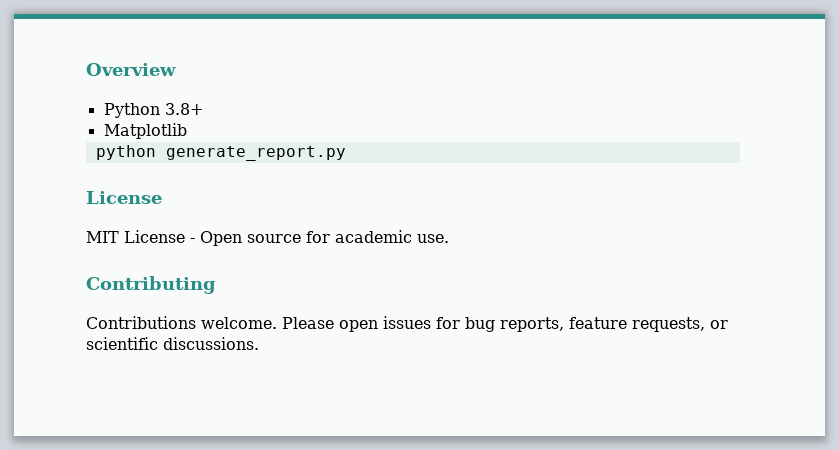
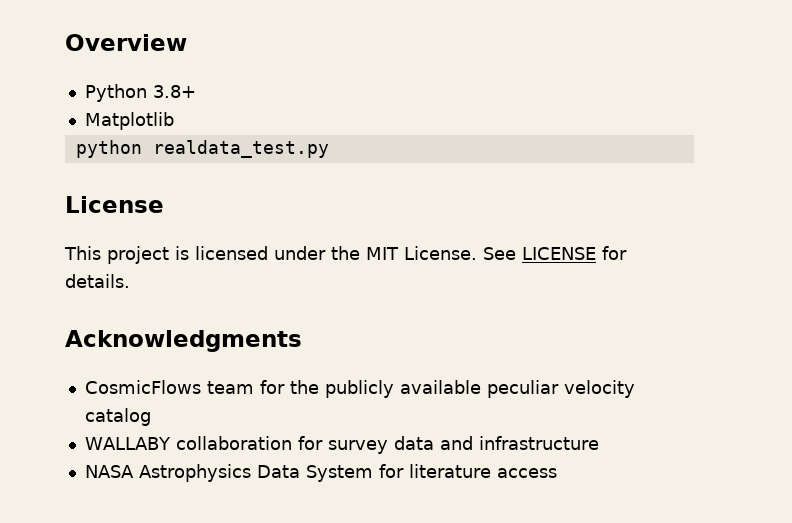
[165,146,346,161] generate_report.py -> [152,140,329,158] realdata_test.py
[86,230,449,246] [86,276,216,294] [86,316,728,332] [86,337,259,350] MIT License - Open source for academic use. // Contributing // Contributions welcome. Please open issues for bug reports, feature requests, or scientific discussions. -> [64,246,627,264] [65,274,130,288] [65,330,302,352] [84,380,635,398] [84,408,151,426] [84,436,599,454] [84,464,557,482] This project is licensed under the MIT License. See LICENSE for details. // Acknowledgments // CosmicFlows team for the publicly available peculiar velocity catalog // WALLABY collaboration for survey data and infrastructure // NASA Astrophysics Data System for literature access

